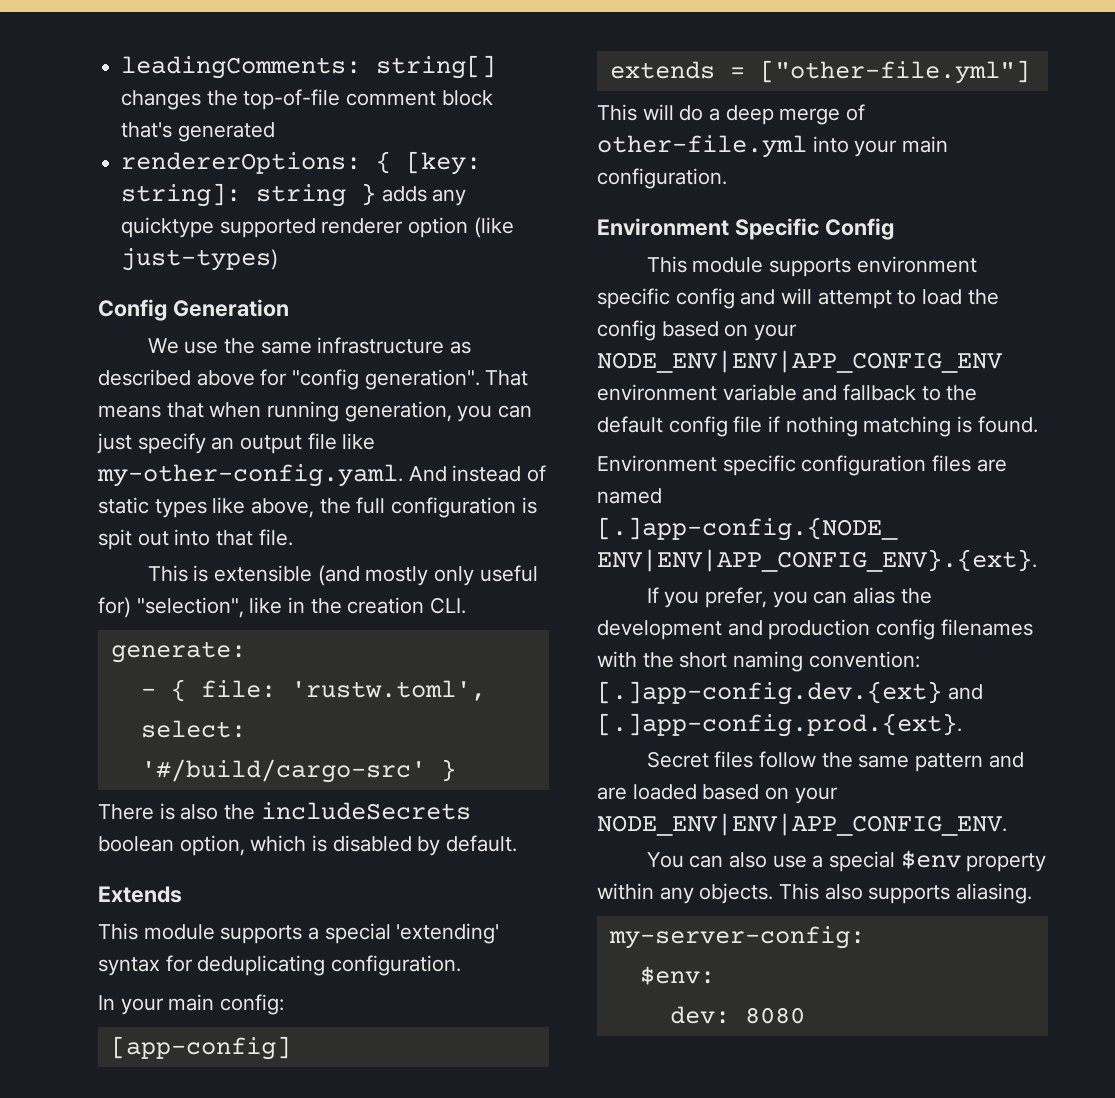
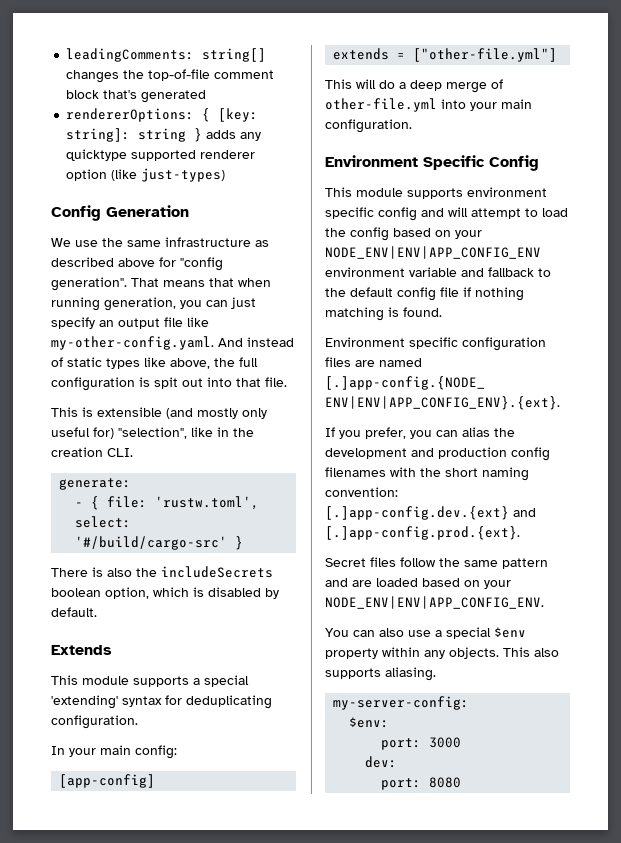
(715, 975) none -> [381,737,462,750] // port: 3000
(730, 1015) none -> [381,778,422,790] // port:

